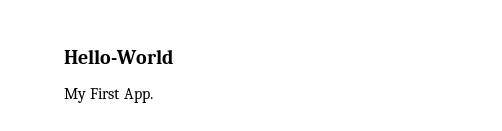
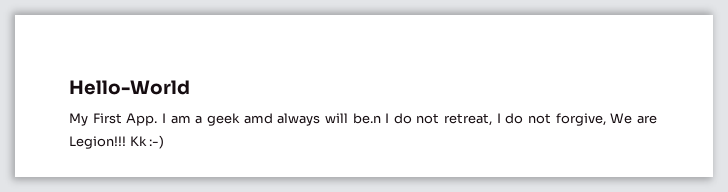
(153, 95) none -> [161,113,657,126] [69,135,165,149] I am a geek amd always will be.n I do not retreat, I do not forgive, We are Legion!!! Kk :-)

